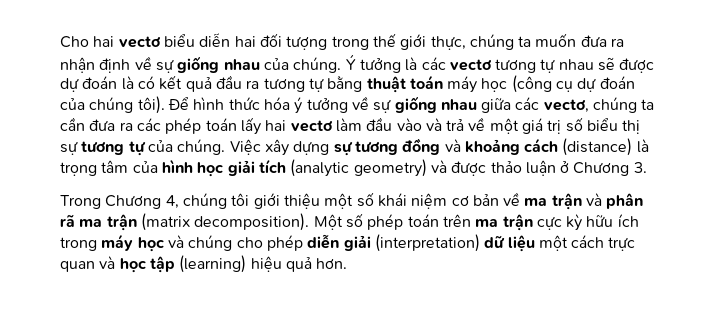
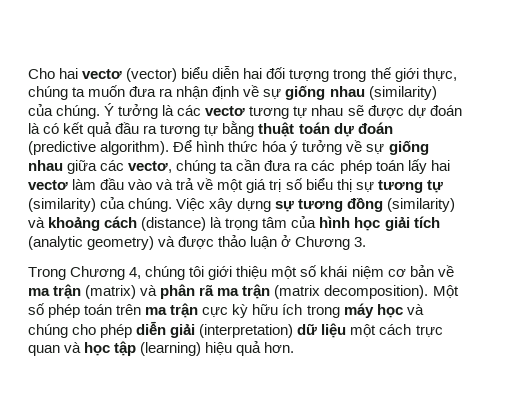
(161, 42) none -> [126,68,178,82] (vector)
(260, 64) none -> [368,86,437,100] (similarity)
[447,75,635,93] [60,96,165,114] máy học (công cụ dự đoán của chúng tôi). -> [333,122,393,137] [28,141,170,155] dự đoán (predictive algorithm).
(146, 148) none -> [28,198,96,212] (similarity)
(441, 146) none -> [387,198,456,212] (similarity)
(582, 201) none -> [85,285,137,299] (matrix)

